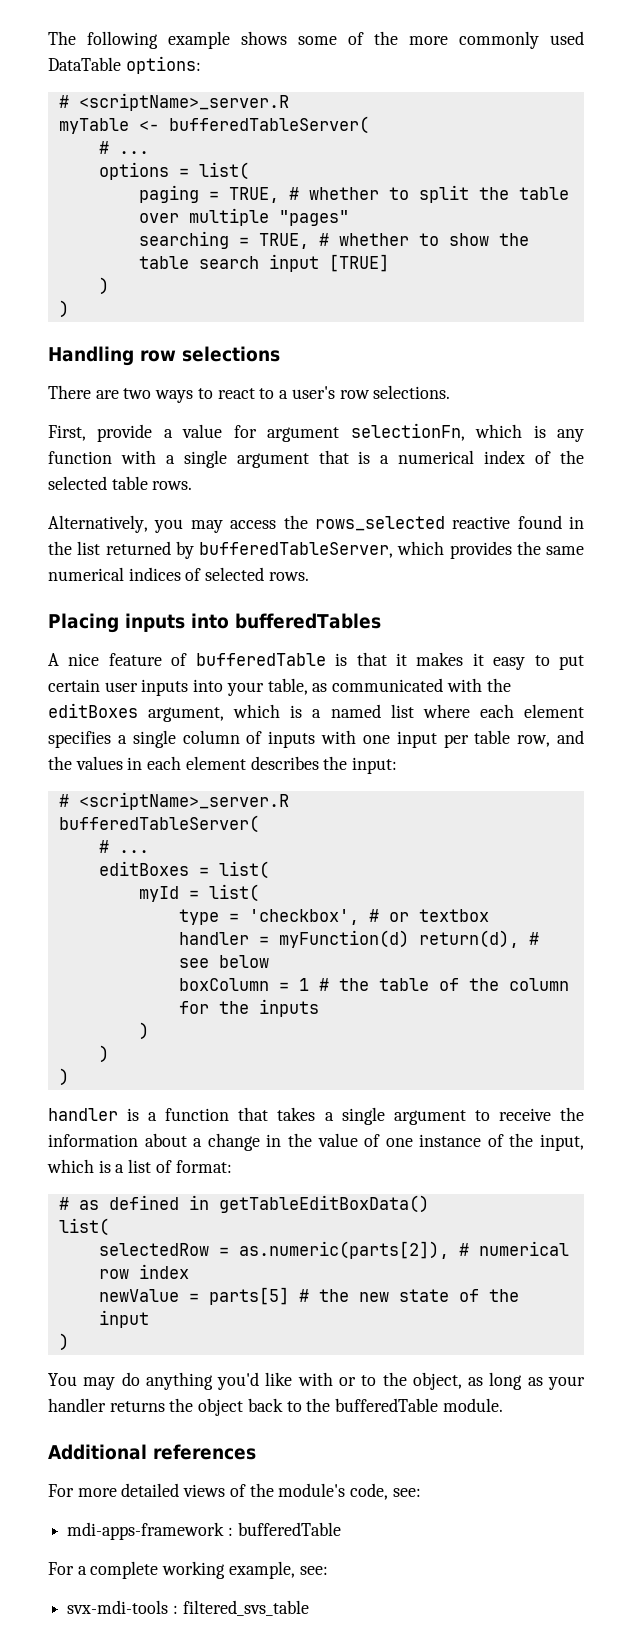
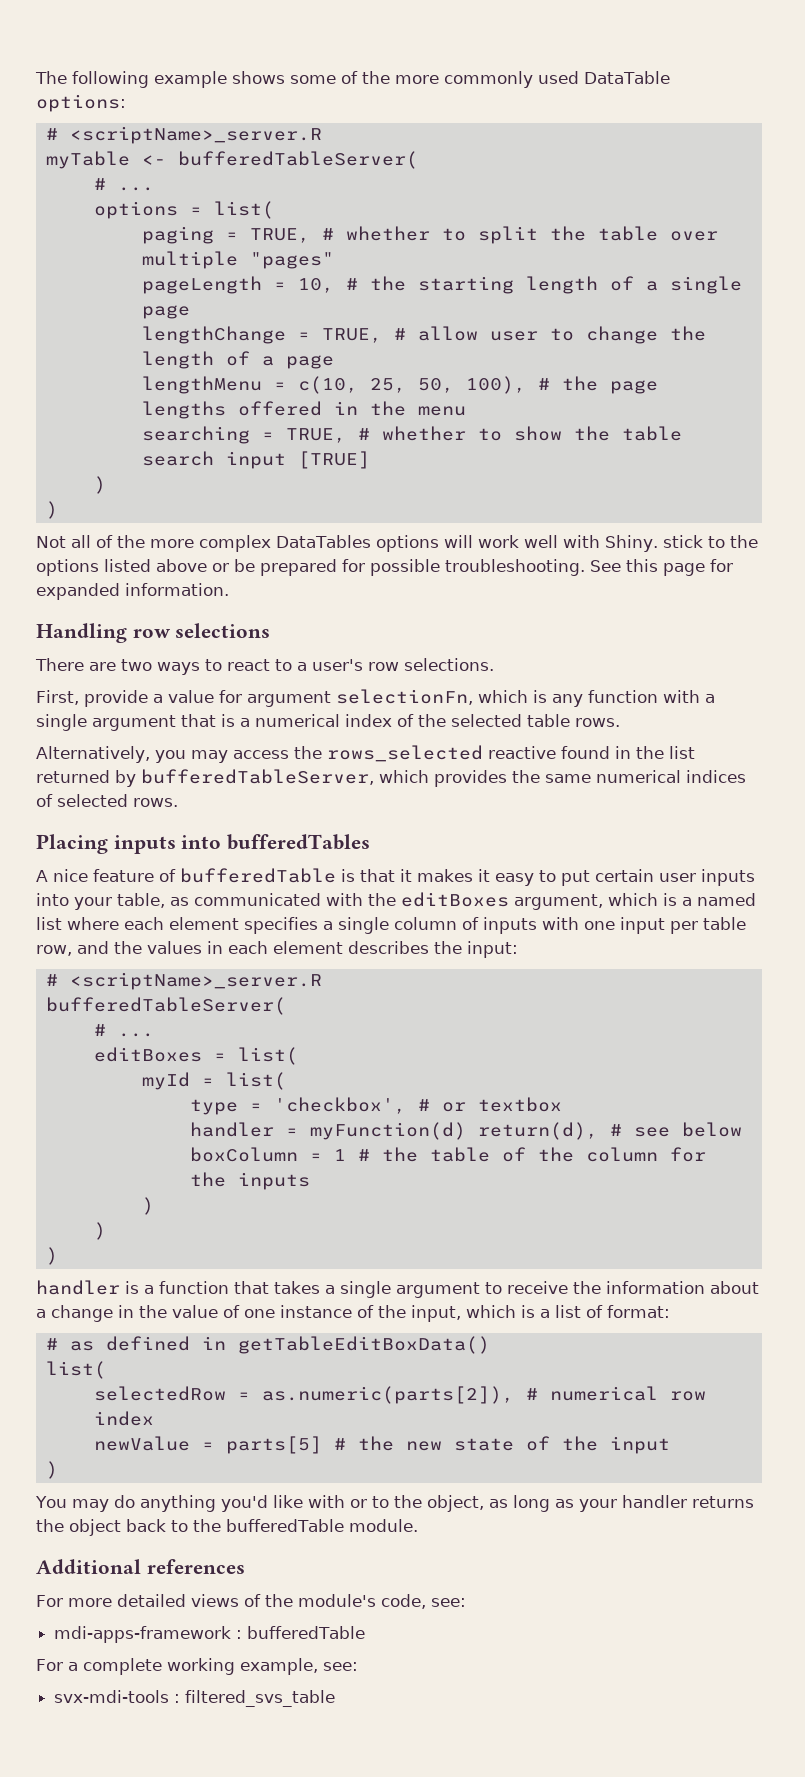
(349, 218) none -> [141,276,742,294] [141,305,190,319] [141,326,706,344] [141,351,334,369] [141,376,658,394] [141,401,466,419] // pageLength = 10, # the starting length of a single page // lengthChange = TRUE, # allow user to change the length of a page // lengthMenu = c(10, 25, 50, 100), # the page lengths offered in the menu
(69, 309) none -> [36,535,758,552] [36,559,733,576] [36,583,229,600] // Not all of the more complex DataTables options will work well with Shiny. stick to the options listed above or be prepared for possible troubleshooting. See this page for expanded information.

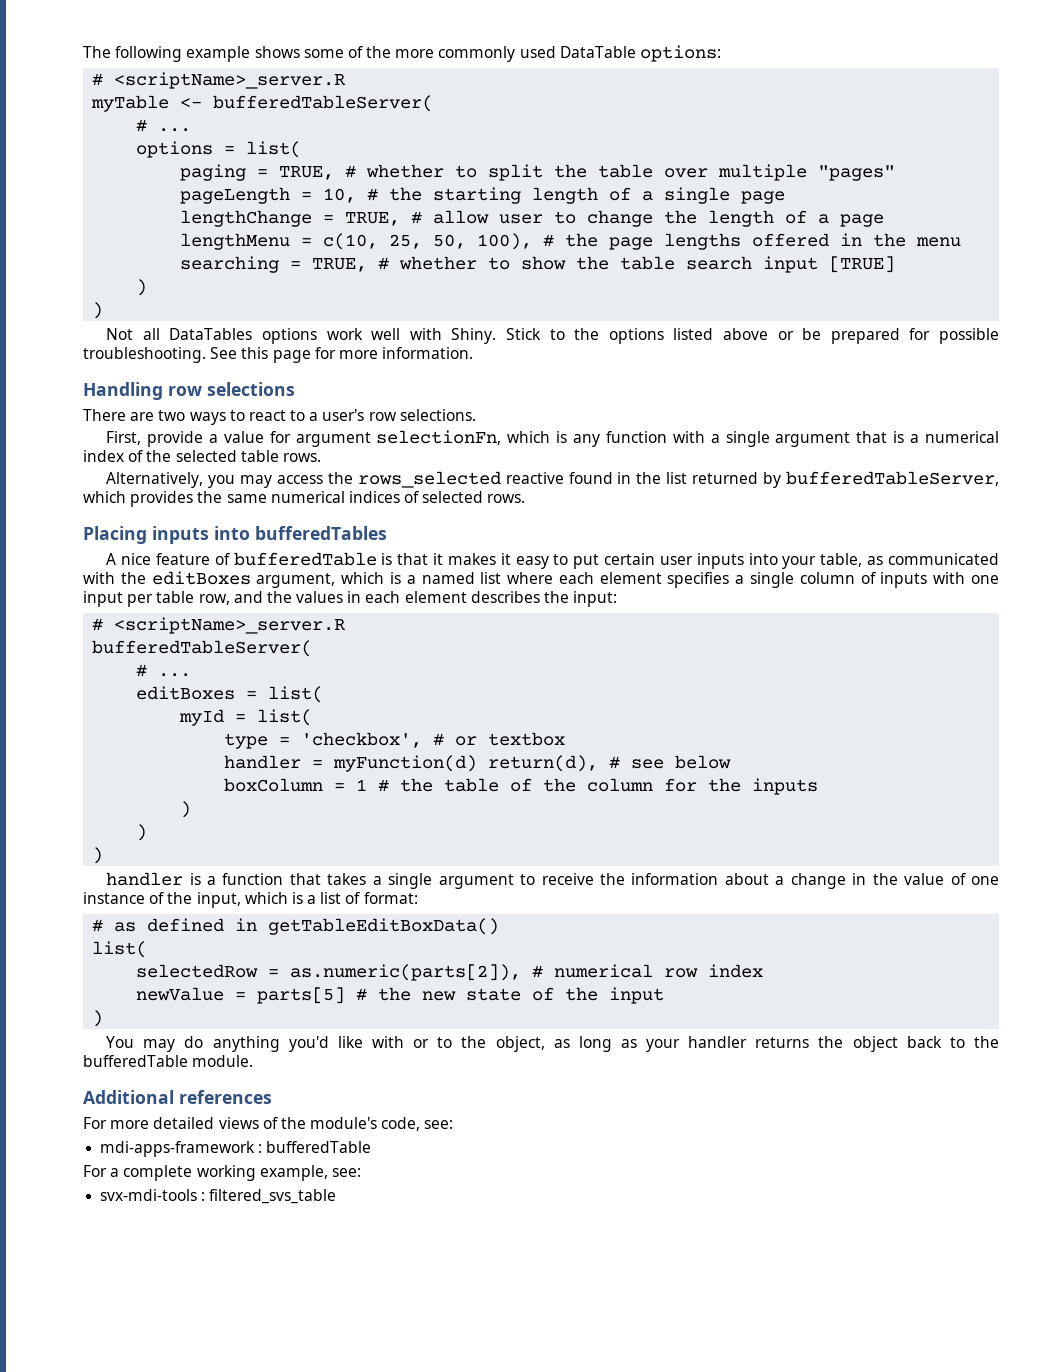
[96,535,271,552] of the more complex -> (160, 334) none
[443,535,473,548] will -> (317, 336) none
[662,535,703,548] stick -> [505,328,541,340] Stick
[36,583,120,600] expanded -> [338,350,378,359] more

